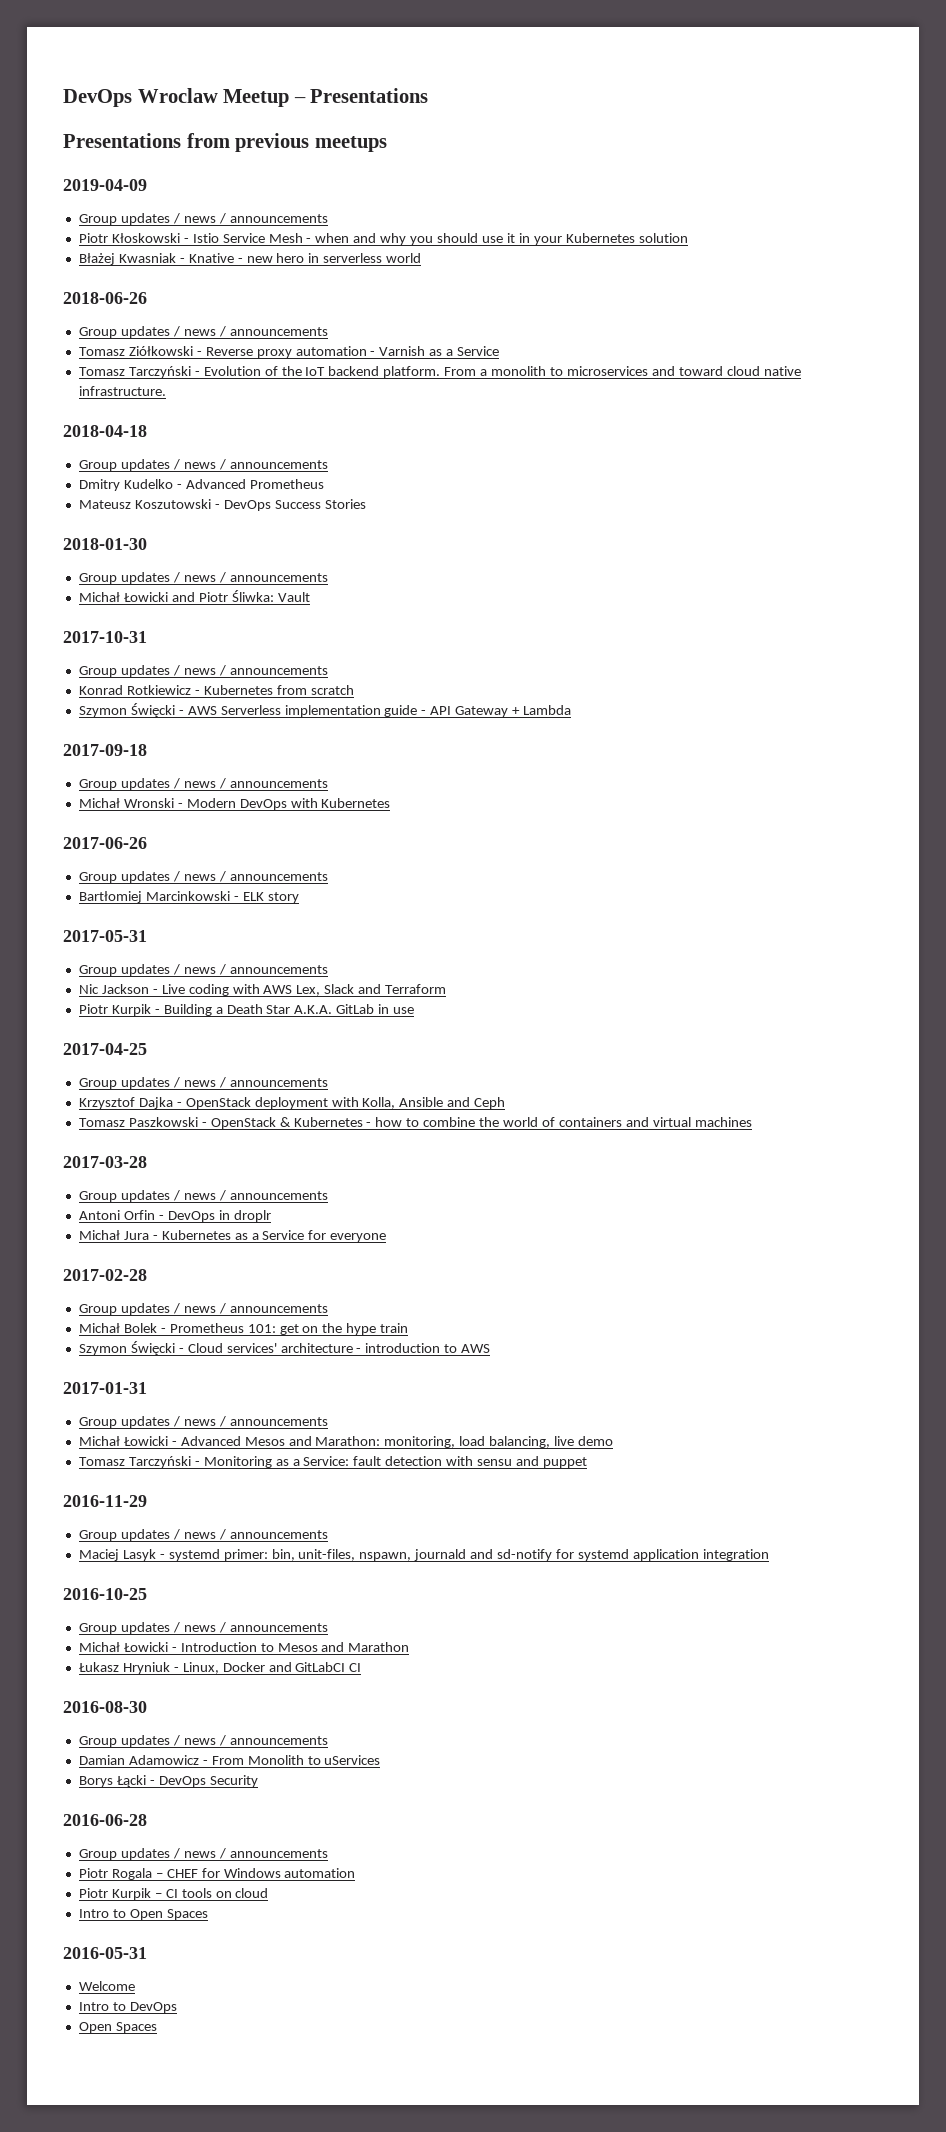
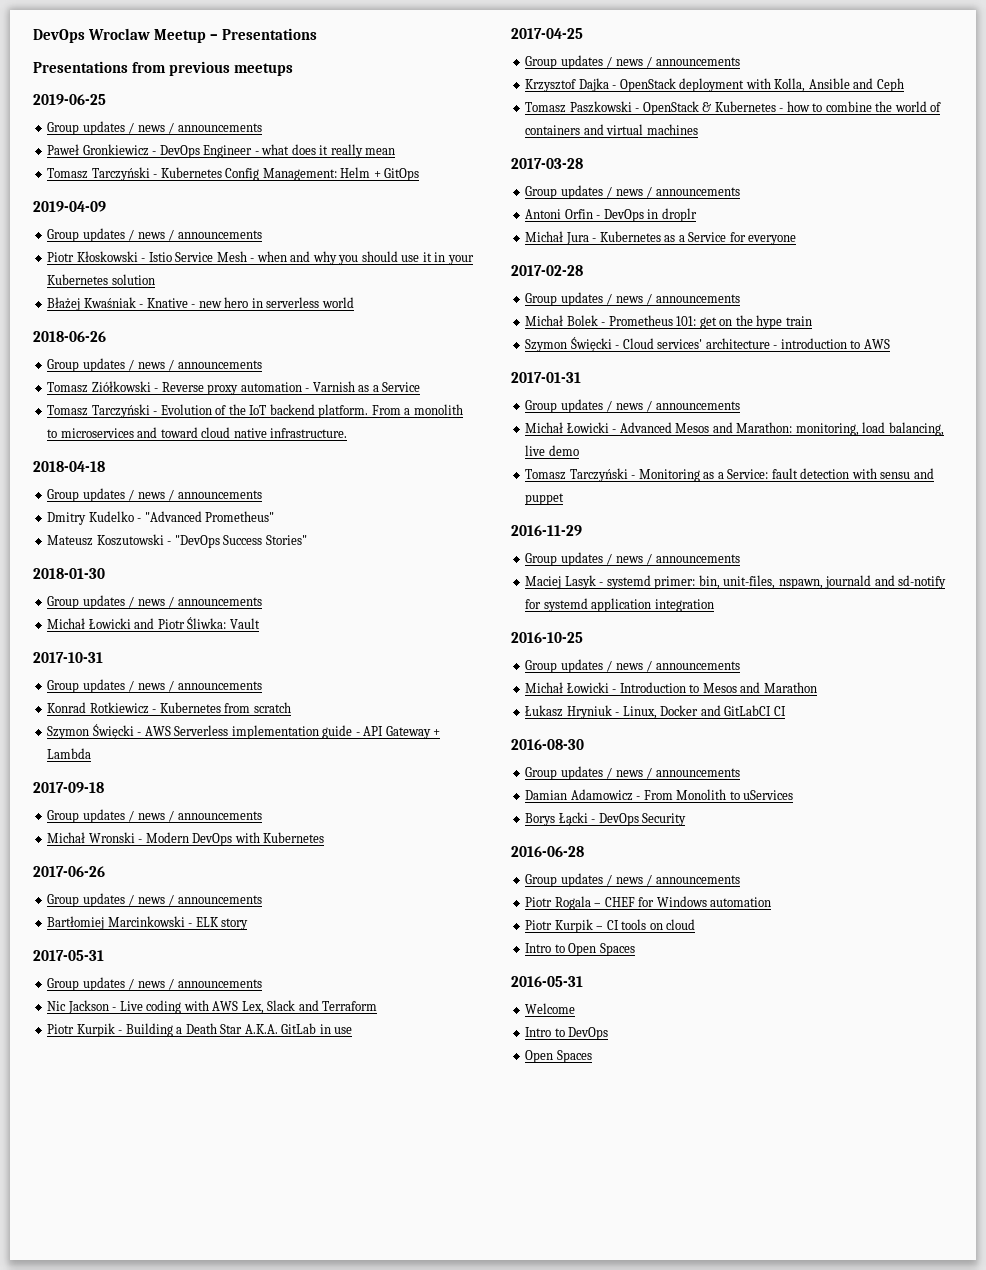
(387, 144) none -> [33,94,106,105] [47,121,262,135] [47,144,396,158] [47,167,420,181] // 2019-06-25 // Group updates / news / announcements // Paweł Gronkiewicz - DevOps Engineer - what does it really mean // Tomasz Tarczyński - Kubernetes Config Management: Helm + GitOps
[118,253,176,263] Kwasniak -> [83,297,136,308] Kwaśniak
[185,479,324,489] Advanced Prometheus -> [144,511,275,522] "Advanced Prometheus"
[223,499,366,511] DevOps Success Stories -> [174,535,307,548] "DevOps Success Stories"

